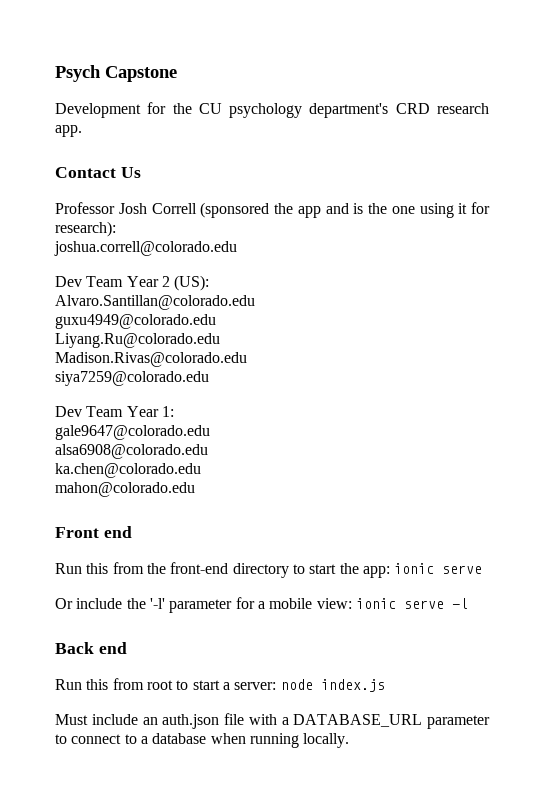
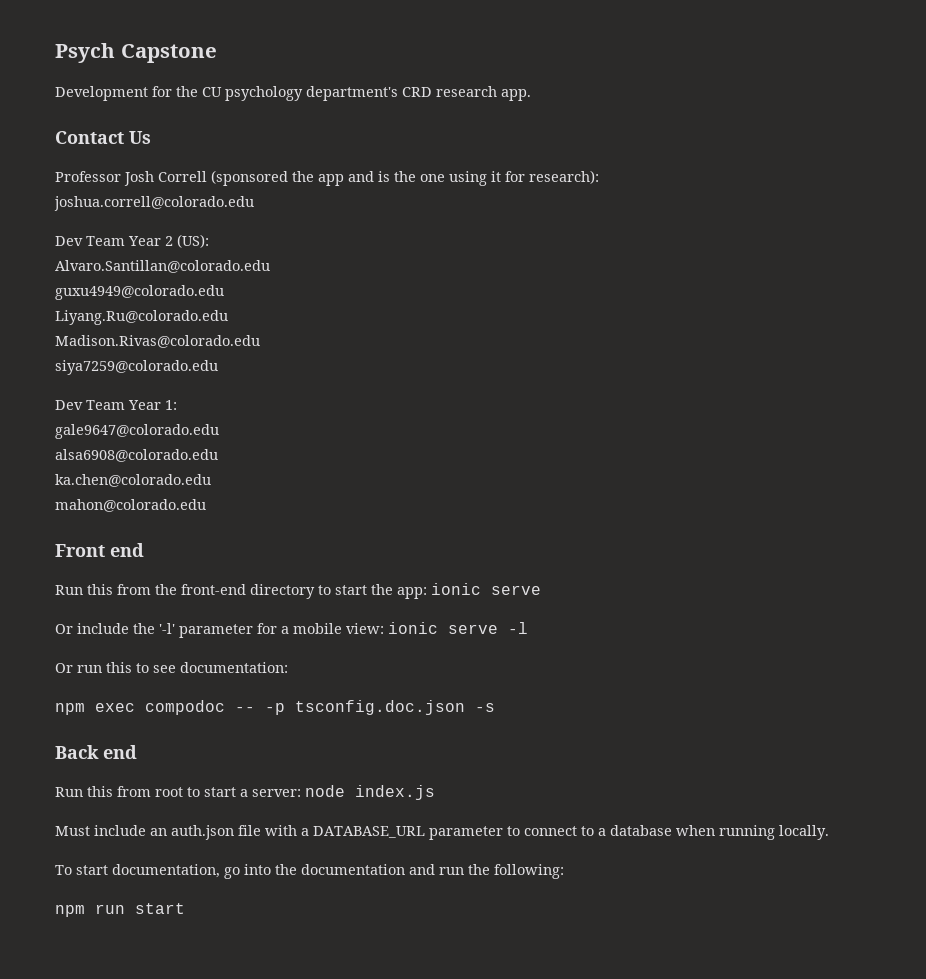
(468, 603) none -> [55,662,288,673] [55,700,495,715] // Or run this to see documentation: // npm exec compodoc -- -p tsconfig.doc.json -s
(350, 740) none -> [55,864,564,879] [55,903,185,917] // To start documentation, go into the documentation and run the following: // npm run start

